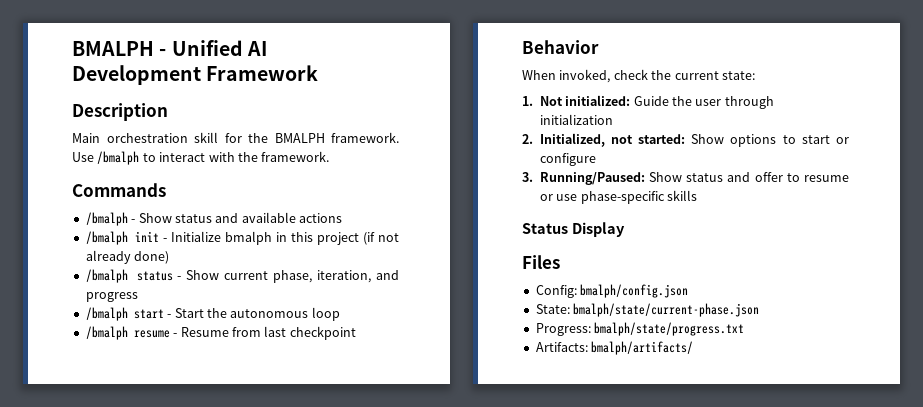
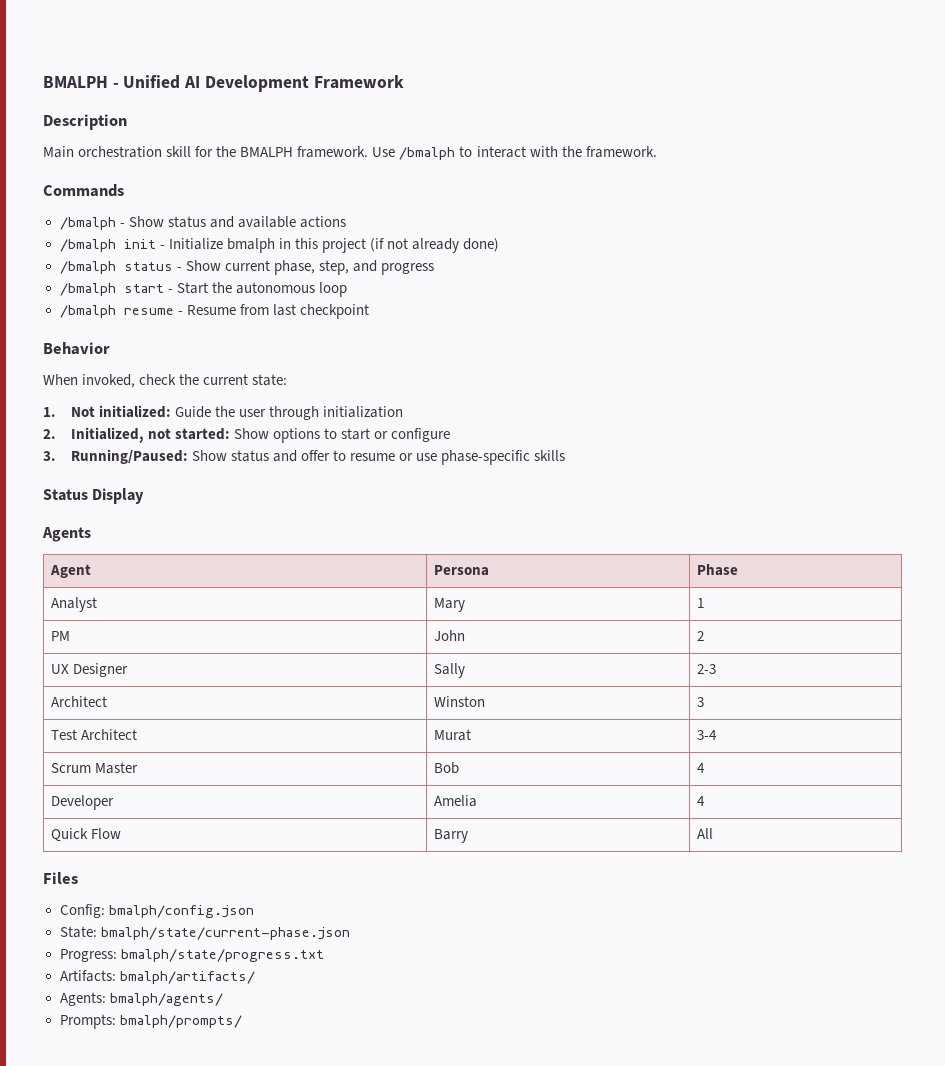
[317,270,372,283] iteration, -> [318,260,349,275] step,
(625, 229) none -> [42,527,91,542] [49,564,91,578] [433,565,489,576] [696,564,738,576] [50,597,97,612] [433,598,465,612] [696,598,704,608] [50,631,70,641] [433,630,465,641] [696,631,704,641] [50,663,128,677] [433,663,465,678] [696,664,716,674] [50,696,107,707] [433,696,485,707] [696,697,704,707] [50,729,137,740] [433,729,471,741] [696,730,717,740] [50,762,138,774] [433,762,459,774] [696,763,705,773] [50,795,114,810] [433,795,477,807] [696,796,705,806] [50,828,121,842] [433,829,468,843] [696,828,713,839] // Agents // Agent | Persona | Phase // Analyst | Mary | 1 // PM | John | 2 // UX Designer | Sally | 2-3 // Architect | Winston | 3 // Test Architect | Murat | 3-4 // Scrum Master | Bob | 4 // Developer | Amelia | 4 // Quick Flow | Barry | All
(694, 348) none -> [59,992,223,1006] [59,1014,242,1029] // Agents: bmalph/agents/ // Prompts: bmalph/prompts/

